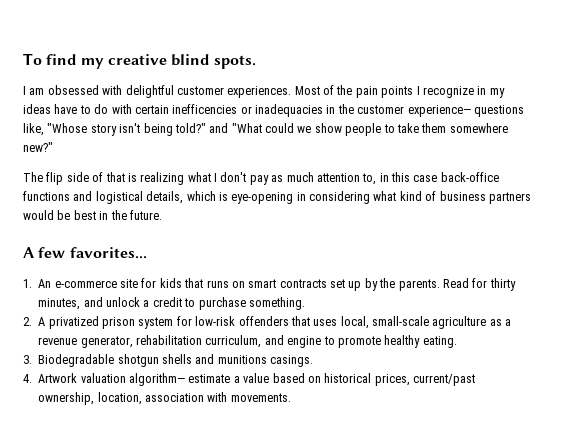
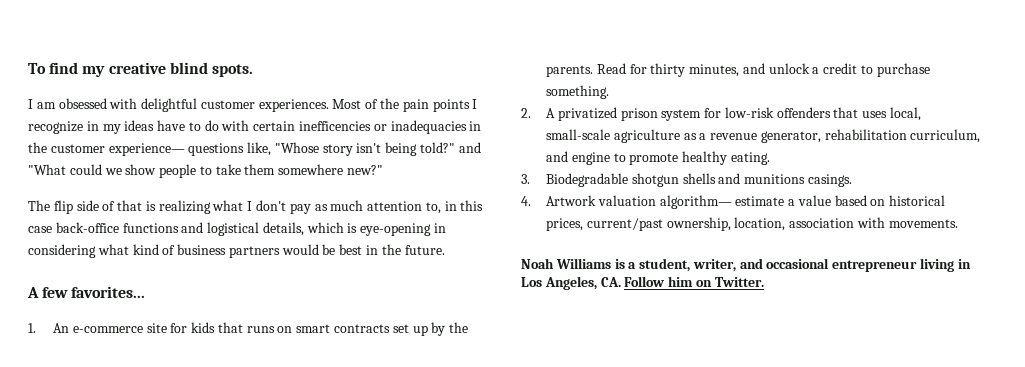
(291, 397) none -> [521,258,971,272] [521,276,764,290] // Noah Williams is a student, writer, and occasional entrepreneur living in Los Angeles, CA. Follow him on Twitter.

